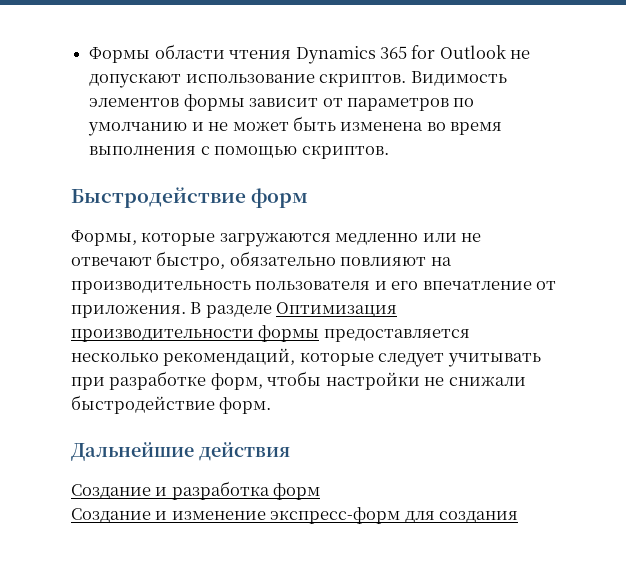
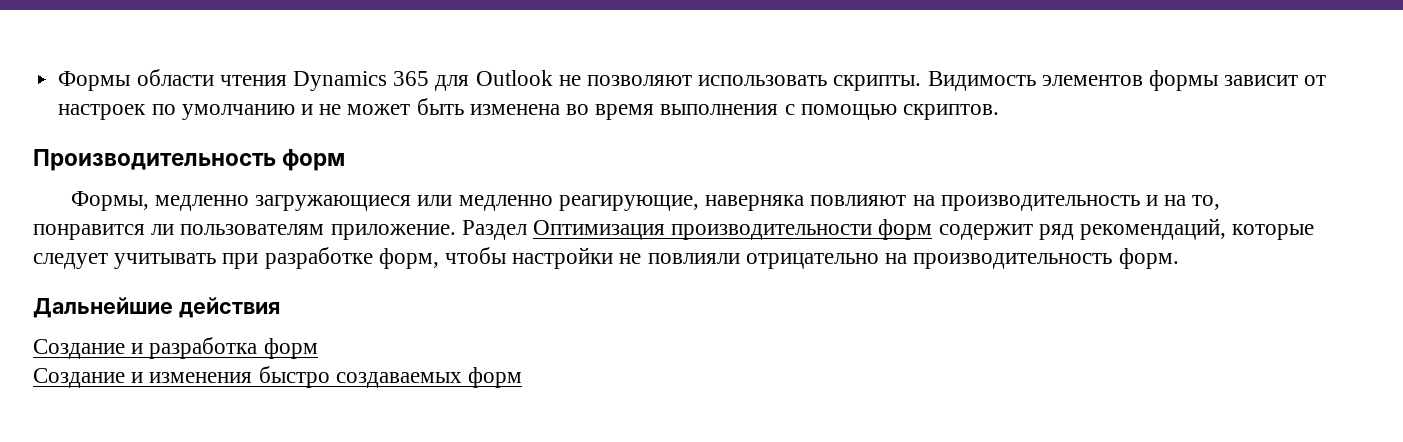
[411,45,436,59] for -> [435,75,470,91] для
[89,73,407,88] допускают использование скриптов. -> [586,75,922,91] позволяют использовать скрипты.
[346,98,449,111] параметров -> [58,104,147,120] настроек
[71,187,246,208] Быстродействие -> [33,149,276,171] Производительность
[141,232,482,247] [71,251,452,270] [71,281,557,294] [71,302,398,318] [71,325,470,342] [71,352,159,362] которые загружаются медленно или не отвечают быстро, обязательно повлияют на производительность пользователя и его впечатление от приложения. В разделе Оптимизация производительности формы предоставляется несколько -> [155,195,1221,211] [33,219,1074,240] медленно загружающиеся или медленно реагирующие, наверняка повлияют на производительность и на то, понравится ли пользователям приложение. Раздел Оптимизация производительности форм содержит ряд
[448,376,526,386] [71,395,215,414] снижали быстродействие -> [647,253,1113,269] повлияли отрицательно на производительность
[171,507,519,524] изменение экспресс-форм для создания -> [149,366,523,388] изменения быстро создаваемых форм

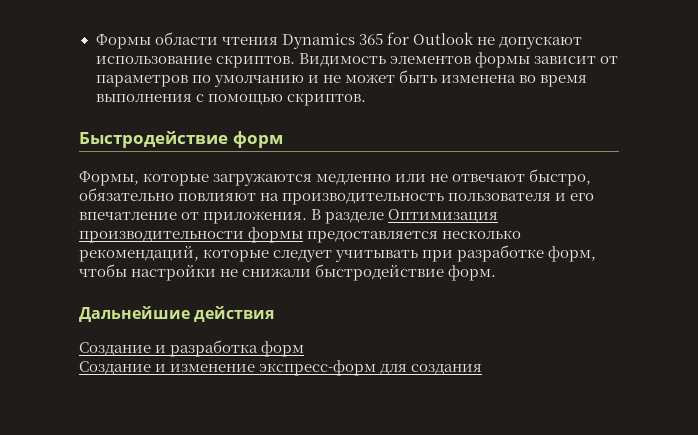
[435,75,470,91] для -> [386,32,409,45] for
[586,75,922,91] позволяют использовать скрипты. -> [498,36,582,49] [95,55,295,68] допускают использование скриптов.
[58,104,147,120] настроек -> [95,75,188,87] параметров
[33,149,276,171] Производительность -> [79,131,228,148] Быстродействие
[155,195,1221,211] [33,219,1074,240] медленно загружающиеся или медленно реагирующие, наверняка повлияют на производительность и на то, понравится ли пользователям приложение. Раздел Оптимизация производительности форм содержит ряд -> [143,169,592,186] [79,188,595,205] [79,209,499,224] [79,227,522,243] которые загружаются медленно или не отвечают быстро, обязательно повлияют на производительность пользователя и его впечатление от приложения. В разделе Оптимизация производительности формы предоставляется несколько
[647,253,1113,269] повлияли отрицательно на производительность -> [242,264,445,281] снижали быстродействие
[149,366,523,388] изменения быстро создаваемых форм -> [170,360,483,376] изменение экспресс-форм для создания

